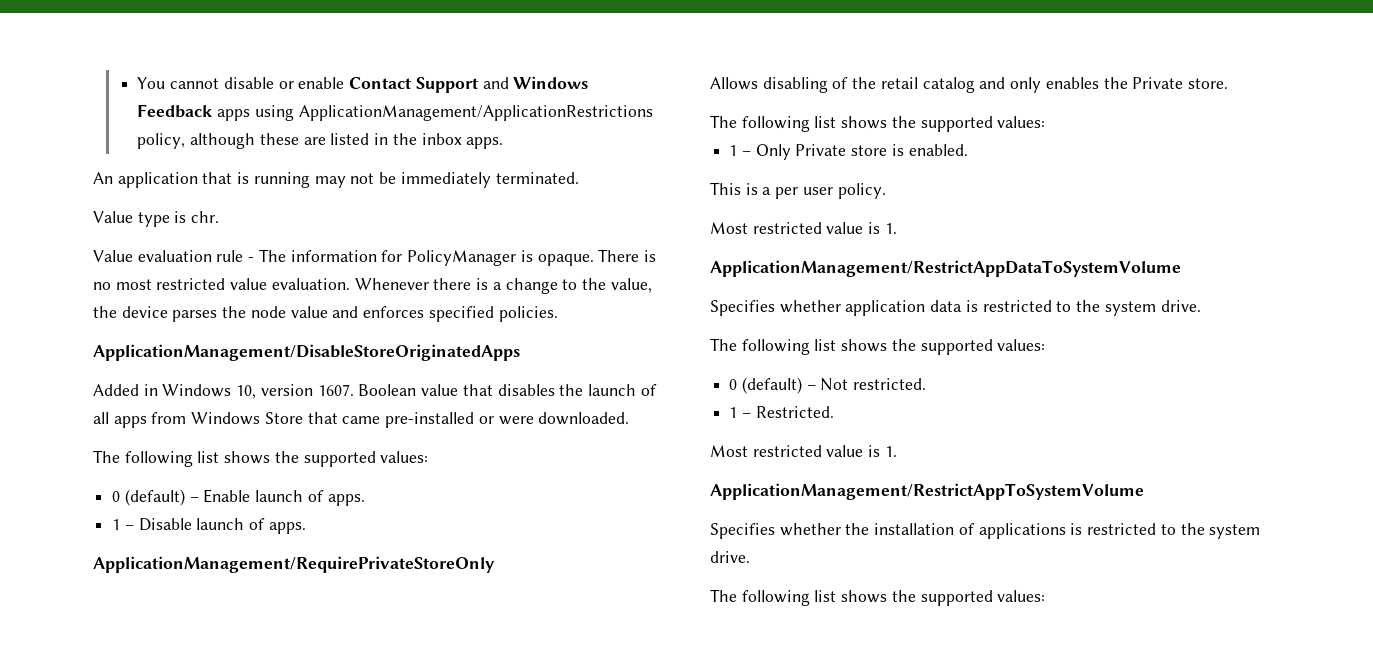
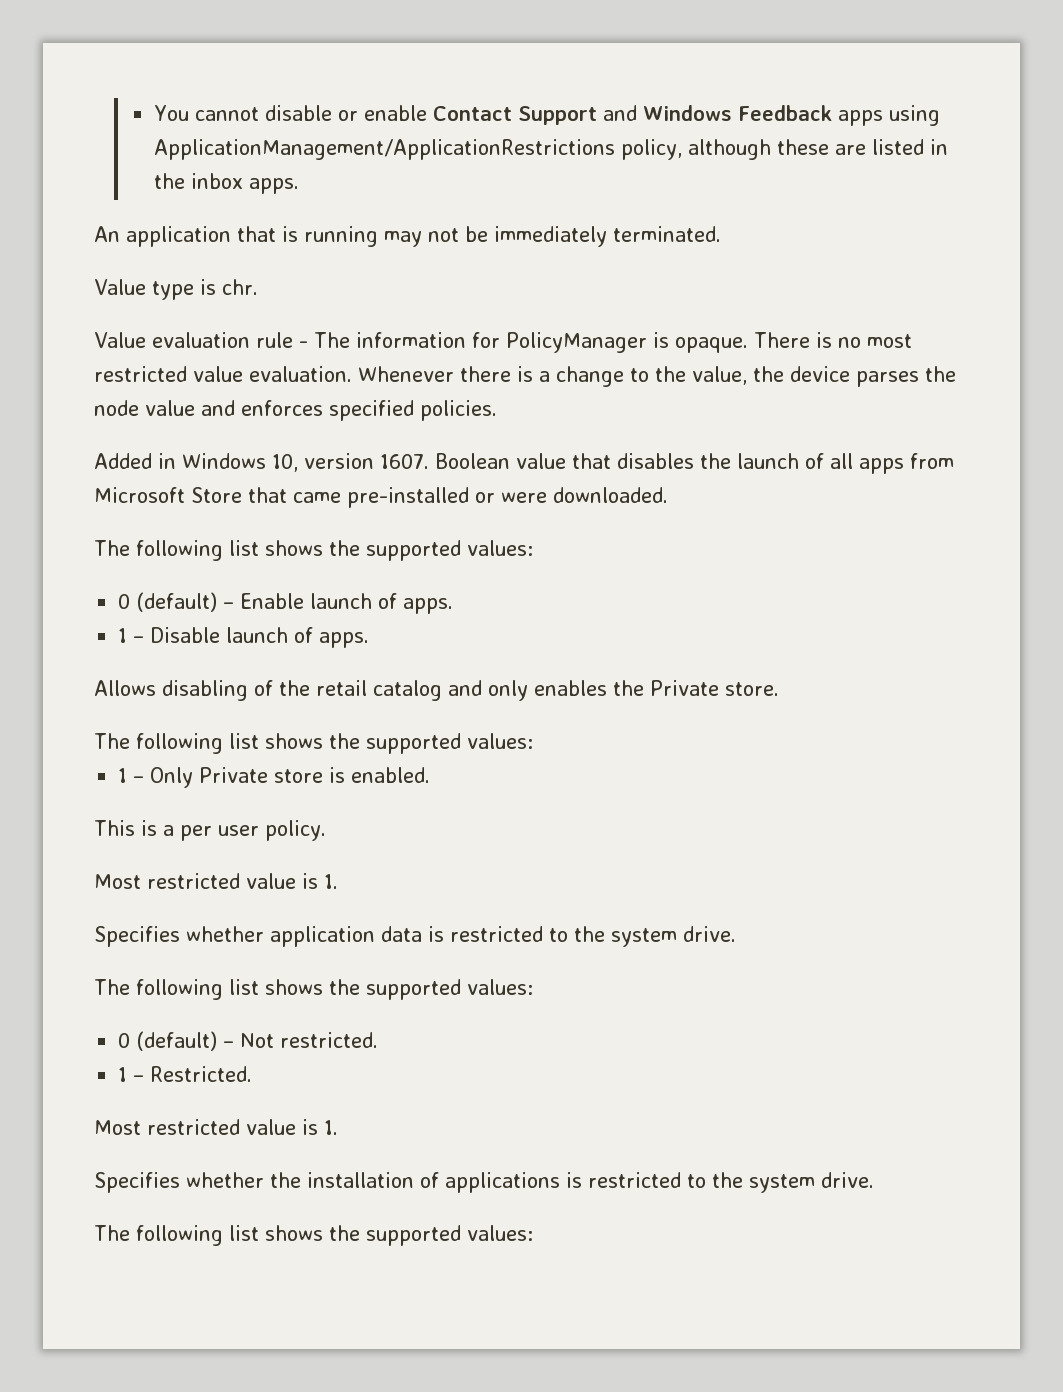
[93,344,520,361] // ApplicationManagement/DisableStoreOriginatedApps -> (497, 410) none
[191,412,261,425] Windows -> [94,487,185,503] Microsoft
[93,556,495,573] // ApplicationManagement/RequirePrivateStoreOnly -> (370, 640) none
[710,260,1181,277] // ApplicationManagement/RestrictAppDataToSystemVolume -> (338, 881) none
[710,483,1144,500] // ApplicationManagement/RestrictAppToSystemVolume -> (338, 1127) none

